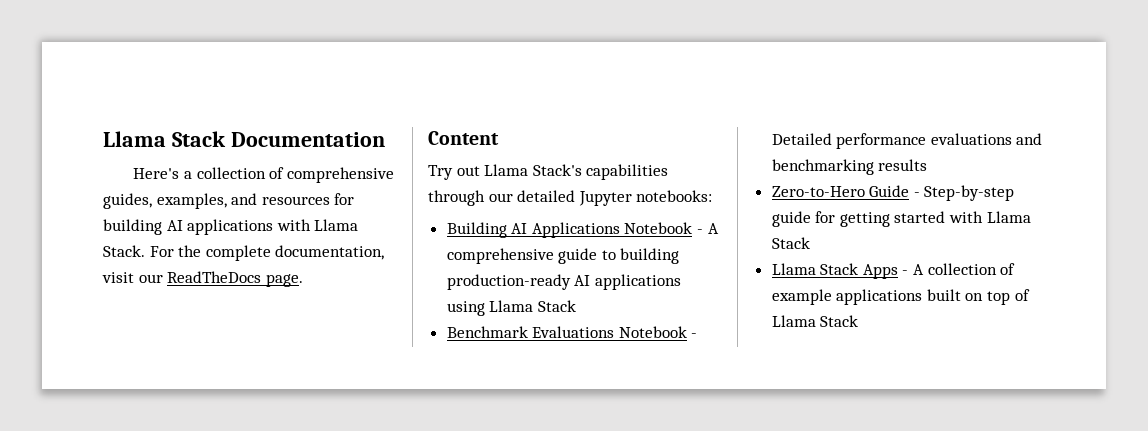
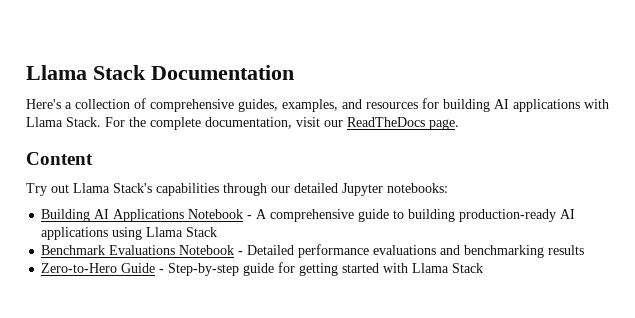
[771,263,1016,279] [771,289,1030,305] [771,315,859,327] // Llama Stack Apps - A collection of example applications built on top of Llama Stack -> (484, 268) none

